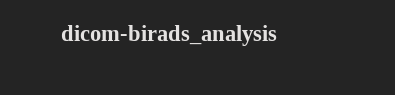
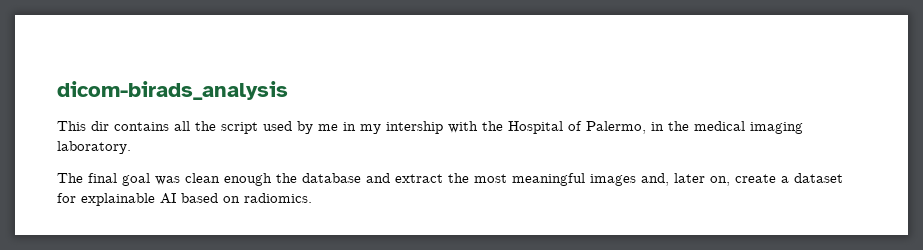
(277, 35) none -> [57,121,803,134] [57,141,131,154] [57,173,843,186] [57,193,312,206] // This dir contains all the script used by me in my intership with the Hospital of Palermo, in the medical imaging laboratory. // The final goal was clean enough the database and extract the most meaningful images and, later on, create a dataset for explainable AI based on radiomics.

